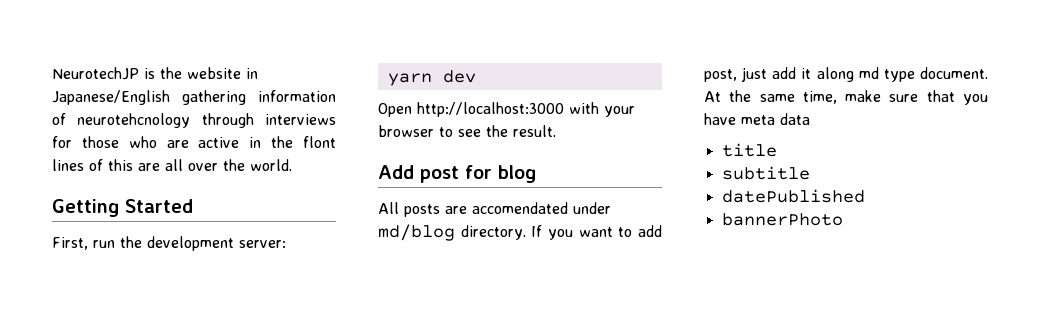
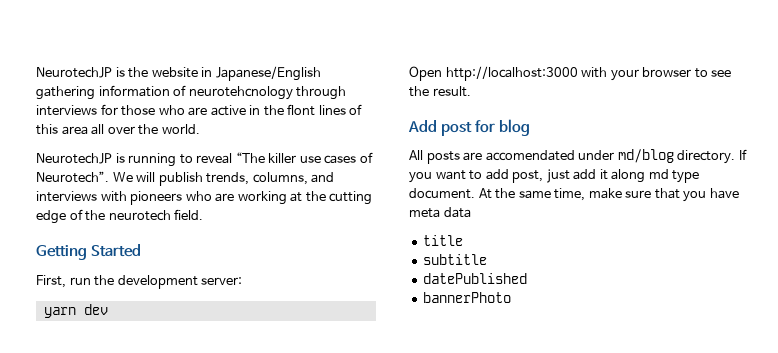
[138,163,160,171] are -> [61,126,88,135] area
(292, 165) none -> [36,152,373,167] [36,171,335,186] [36,191,373,205] [36,209,204,224] // NeurotechJP is running to reveal “The killer use cases of Neurotech”. We will publish trends, columns, and interviews with pioneers who are working at the cutting edge of the neurotech field.

